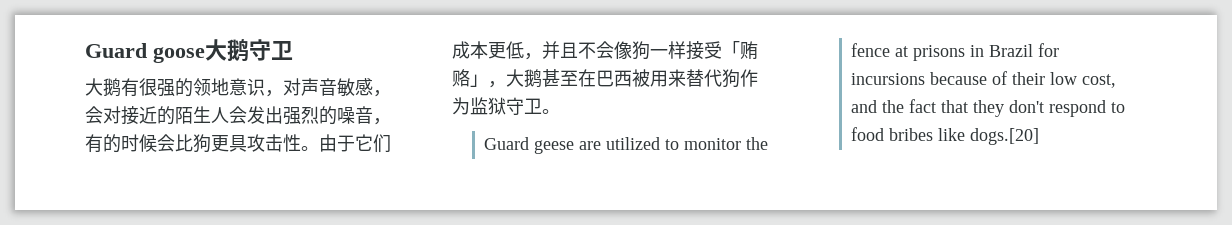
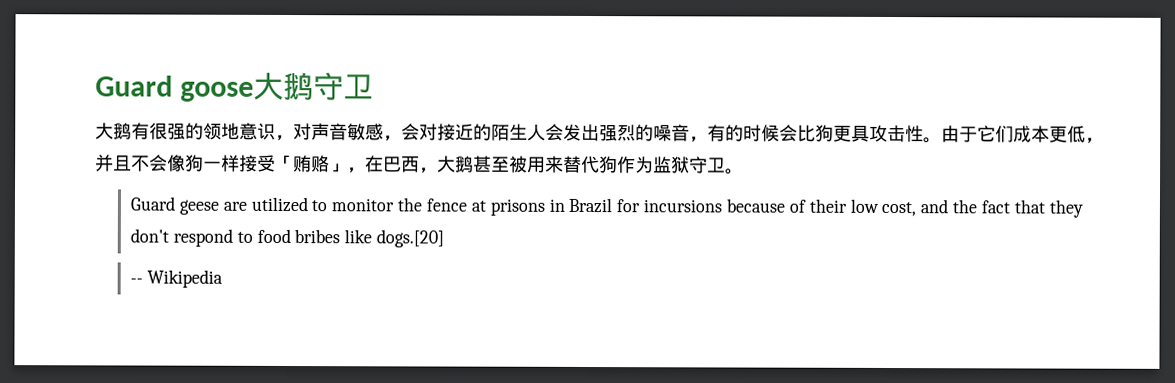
(506, 84) none -> [365,155,438,174] 在巴西，
[578,69,632,87] 在巴西 -> (510, 164) none
(1040, 136) none -> [129,269,223,288] // -- Wikipedia

